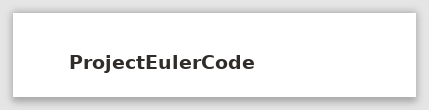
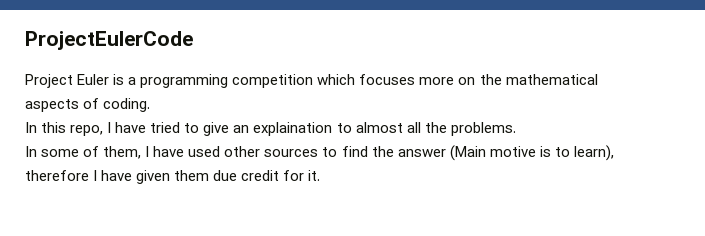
(255, 64) none -> [25,74,598,88] [25,98,151,112] [25,122,516,136] [25,145,614,161] [25,170,321,184] // Project Euler is a programming competition which focuses more on the mathematical aspects of coding. // In this repo, I have tried to give an explaination to almost all the problems. // In some of them, I have used other sources to find the answer (Main motive is to learn), therefore I have given them due credit for it.

